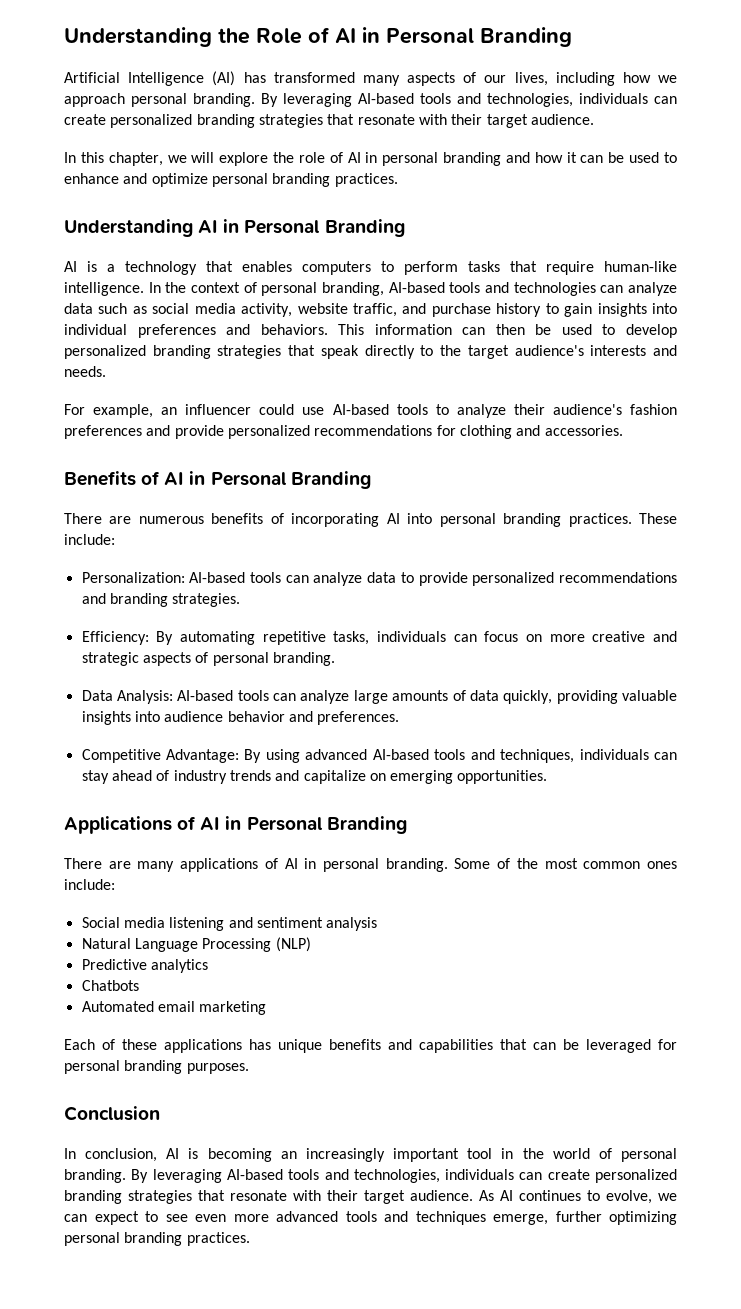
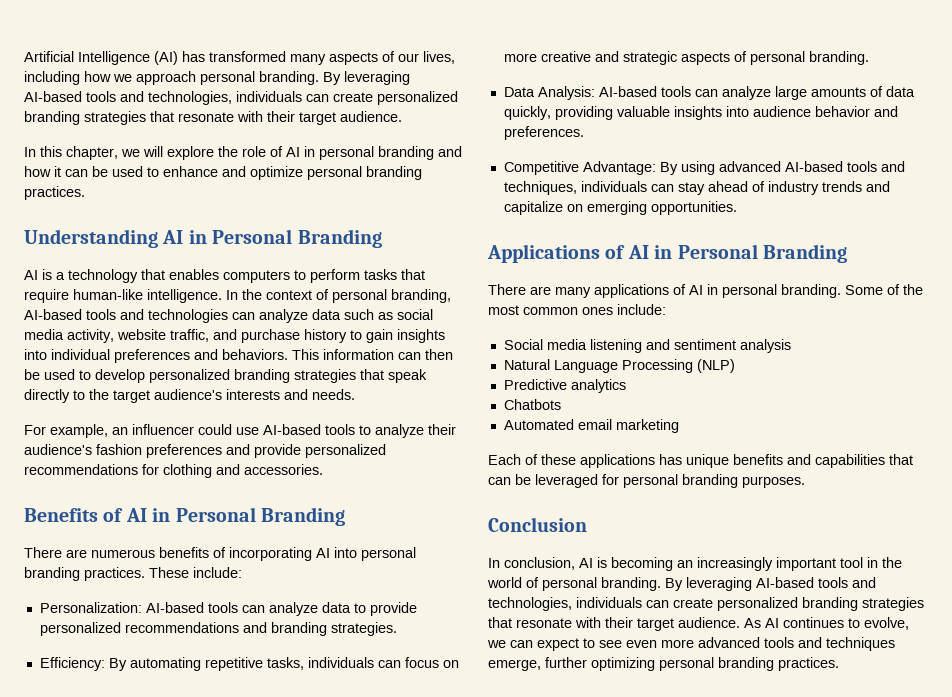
[64,27,572,47] Understanding the Role of AI in Personal Branding // -> (24, 56) none

